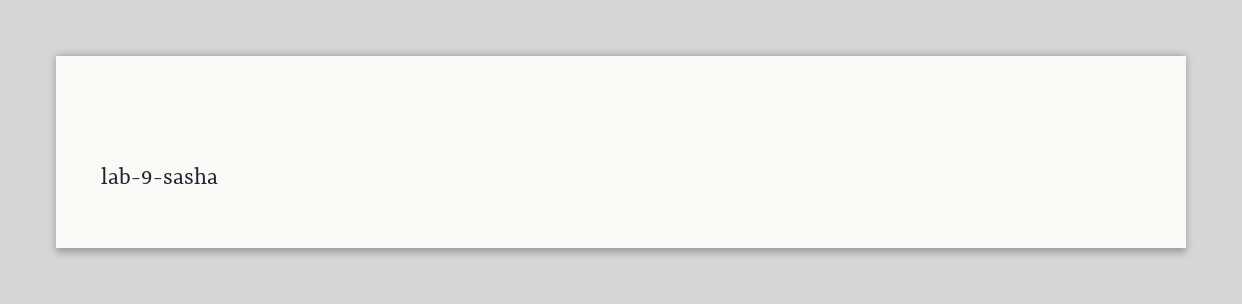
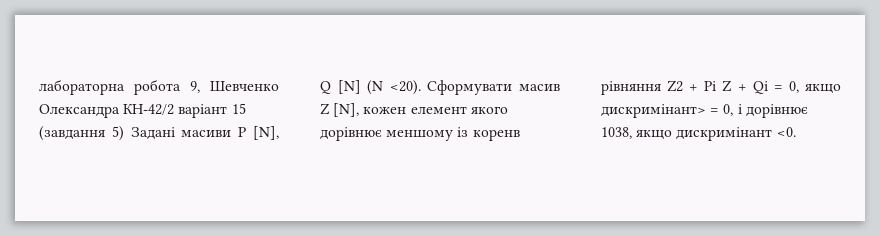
[101,167,218,184] lab-9-sasha -> [39,79,279,95] [39,103,246,118] [39,126,279,141] [320,80,560,95] [320,103,508,117] [320,127,520,141] [601,80,841,95] [601,104,808,118] [601,127,796,141] лабораторна робота 9, Шевченко Олександра КН-42/2 варіант 15 (завдання 5) Задані масиви P [N], Q [N] (N <20). Сформувати масив Z [N], кожен елемент якого дорівнює меншому із коренв рівняння Z2 + Pi Z + Qi = 0, якщо дискримінант> = 0, і дорівнює 1038, якщо дискримінант <0.

